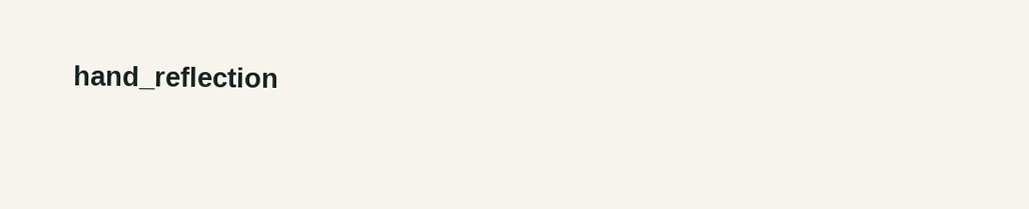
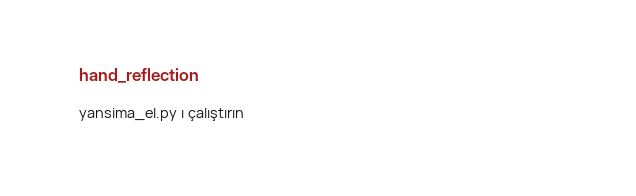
(279, 78) none -> [79,108,244,121] // yansima_el.py ı çalıştırın

